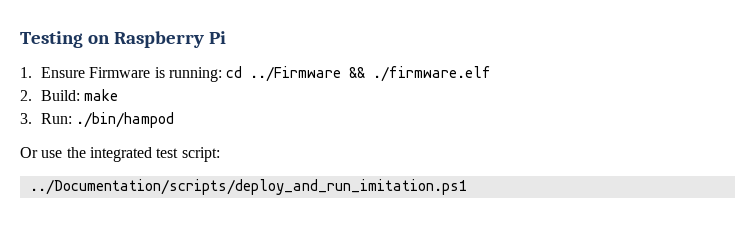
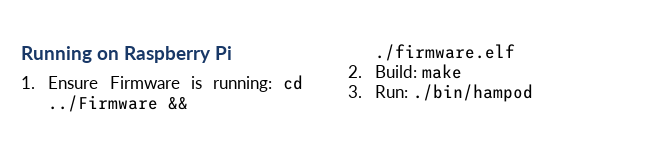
[20,31,83,48] Testing -> [21,46,92,63] Running
[20,147,220,162] [29,179,467,195] // Or use the integrated test script: // ../Documentation/scripts/deploy_and_run_imitation.ps1 -> (533, 93) none

